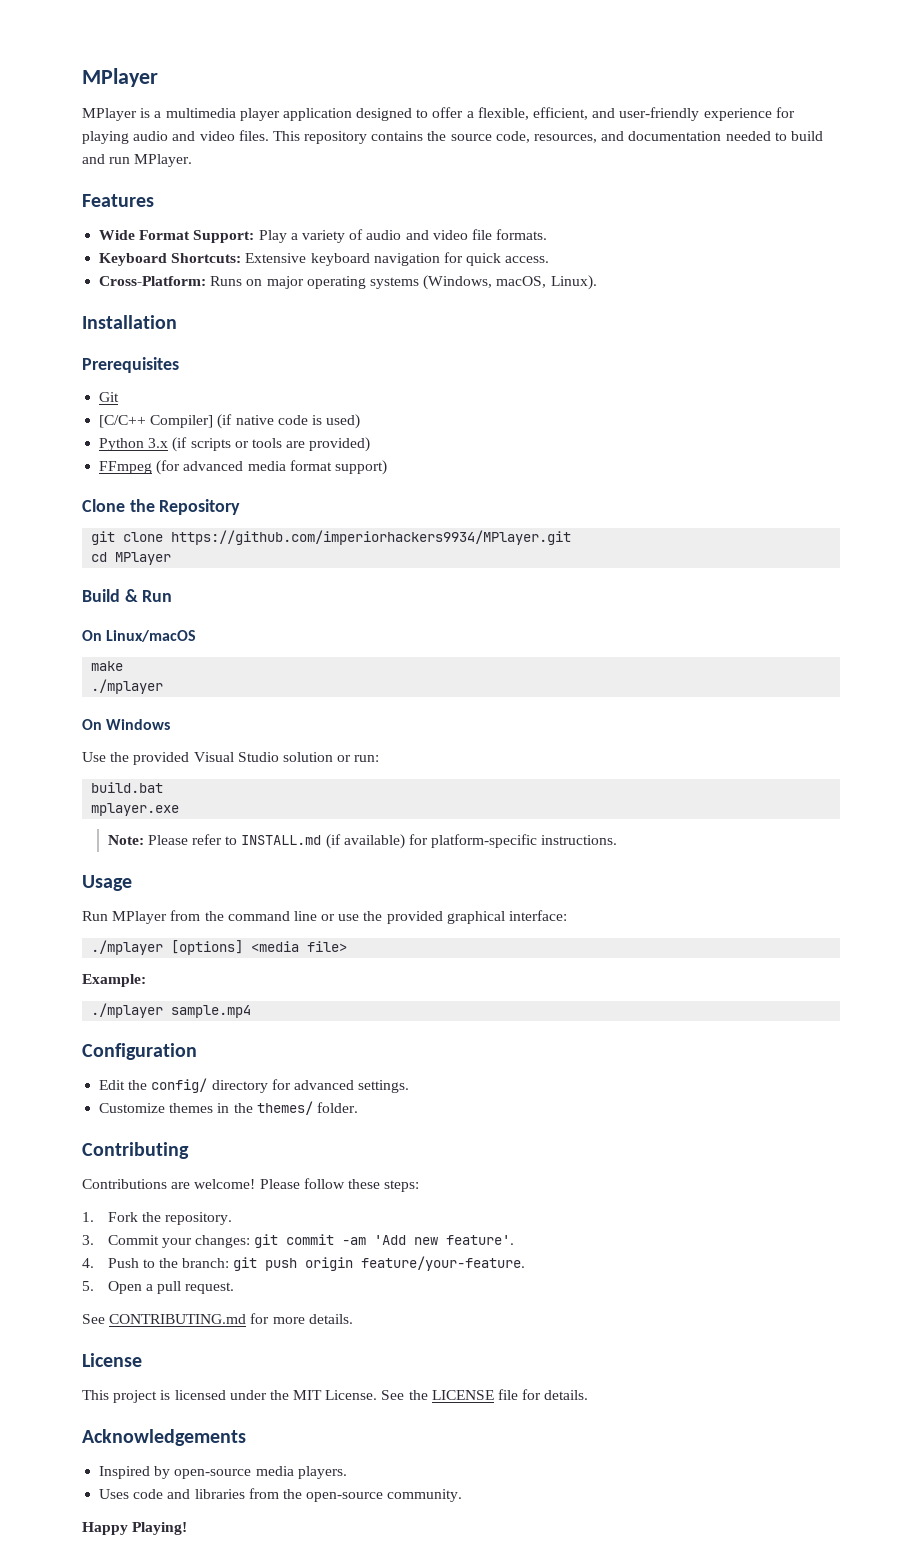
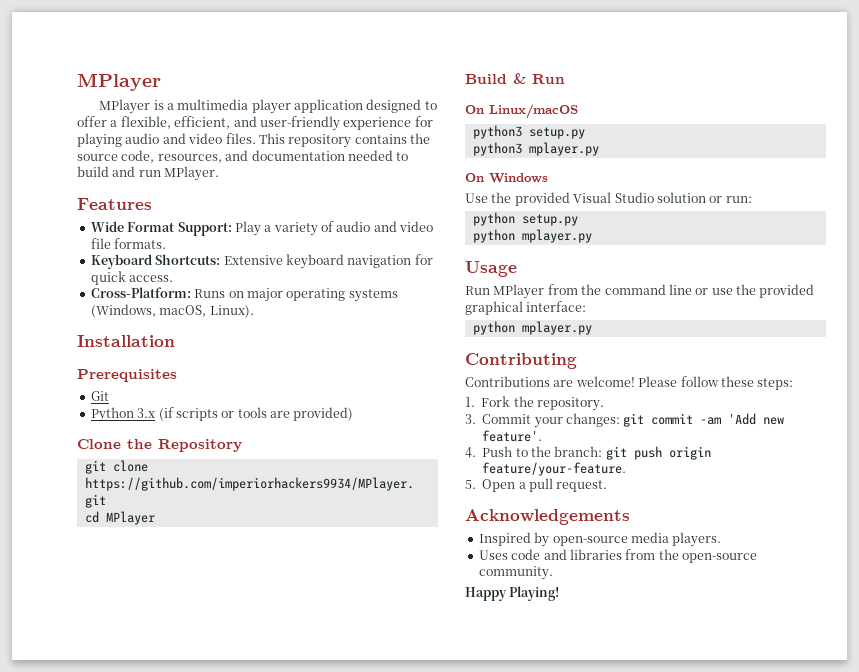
[99,414,361,429] // [C/C++ Compiler] (if native code is used) -> (109, 396) none
[99,460,387,475] // FFmpeg (for advanced media format support) -> (354, 414) none
[91,661,124,671] [91,679,164,694] make // ./mplayer -> [472,125,585,139] [472,142,599,156] python3 setup.py // python3 mplayer.py
[91,782,164,793] [91,803,180,816] [107,834,618,849] build.bat // mplayer.exe // Note: Please refer to INSTALL.md (if available) for platform-specific instructions. -> [472,212,578,226] [472,229,592,243] python setup.py // python mplayer.py
[91,940,348,955] [82,974,146,987] [91,1003,252,1018] [82,1043,197,1060] [99,1078,410,1093] [99,1101,358,1115] ./mplayer [options] <media file> // Example: // ./mplayer sample.mp4 // Configuration // Edit the config/ directory for advanced settings. // Customize themes in the themes/ folder. -> [472,321,592,335] python mplayer.py
[82,1313,353,1324] [82,1353,142,1367] [82,1389,589,1403] // See CONTRIBUTING.md for more details. // License // This project is licensed under the MIT License. See the LICENSE file for details. -> (608, 486) none

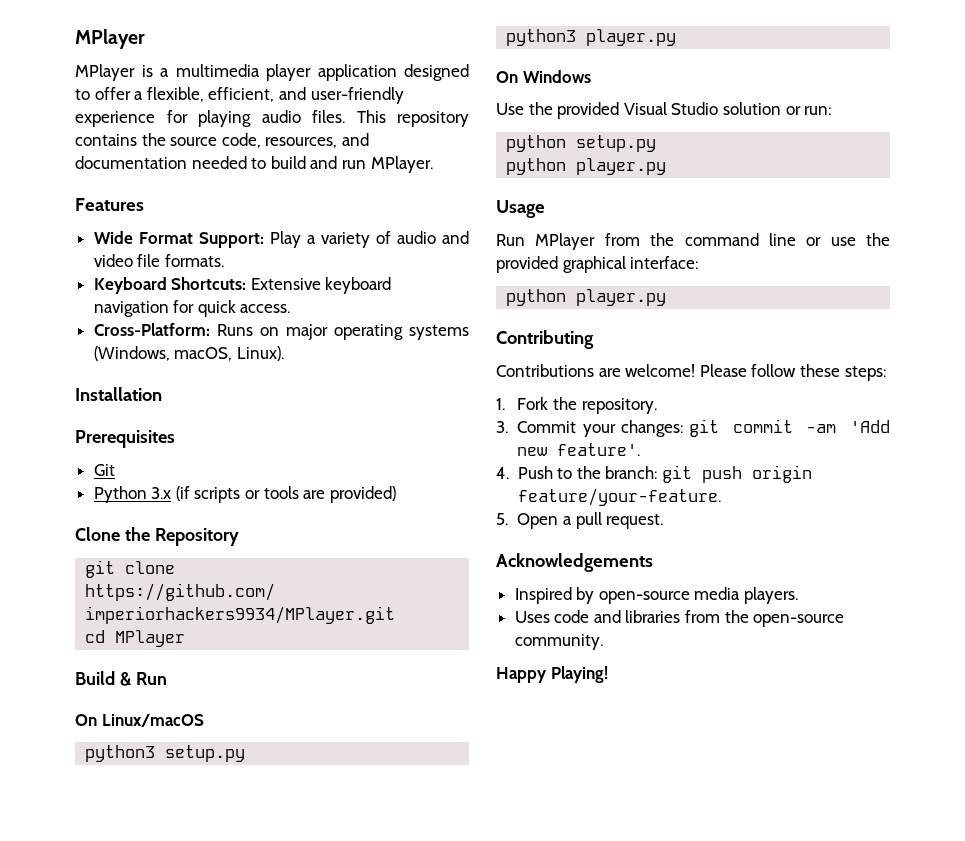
[162,133,223,144] and video -> (301, 116) none
[528,142,599,156] mplayer.py -> [586,29,677,46] player.py
[521,229,592,243] mplayer.py -> [576,158,667,175] player.py
[521,321,592,335] mplayer.py -> [576,289,667,306] player.py

